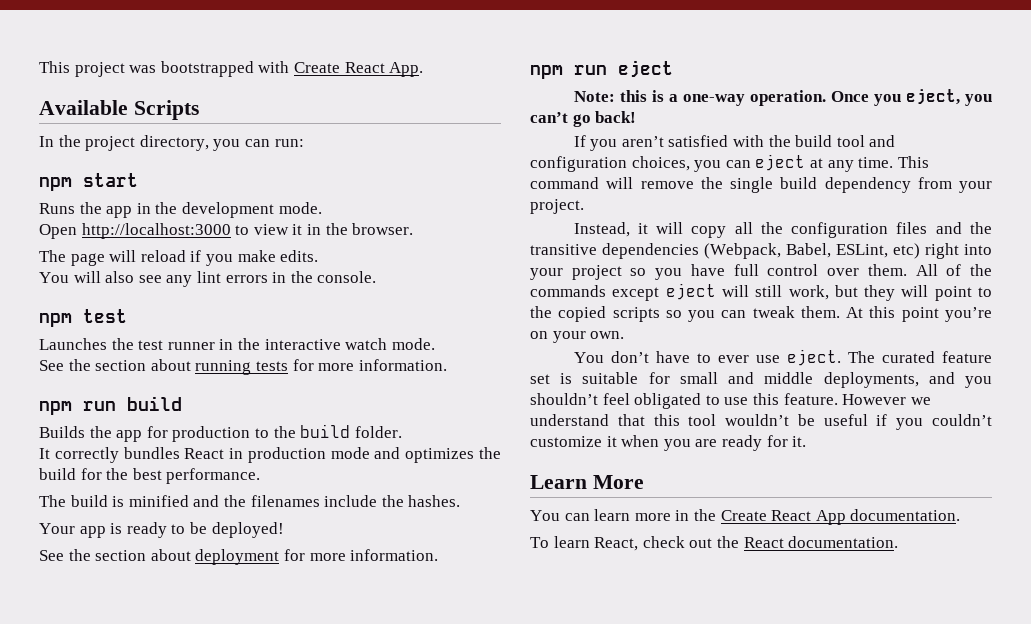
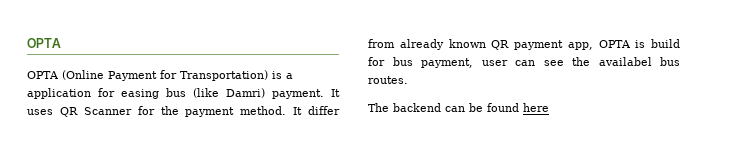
[39,61,424,77] [39,100,199,120] [39,135,304,151] [39,173,138,191] [39,202,322,218] [39,223,414,239] [39,250,319,266] [39,271,377,287] [39,309,127,327] [39,338,435,350] [39,359,447,375] [39,396,182,415] [39,424,402,442] [39,447,501,463] [39,468,261,484] [39,495,461,507] [39,522,284,538] [39,549,439,565] [530,60,673,79] [573,89,992,106] [530,111,637,127] [573,135,896,151] [530,154,929,172] [530,177,992,193] [530,199,584,214] [573,222,992,238] [530,243,992,259] [530,264,992,280] [530,283,992,301] [530,306,992,322] [530,331,625,343] [573,349,992,366] [530,372,992,388] [530,393,931,409] [530,414,992,430] [530,435,807,451] [530,475,644,489] [530,509,961,525] [530,536,899,551] This project was bootstrapped with Create React App. // Available Scripts // In the project directory, you can run: // npm start // Runs the app in the development mode. // Open http://localhost:3000 to view it in the browser. // The page will reload if you make edits. // You will also see any lint errors in the console. // npm test // Launches the test runner in the interactive watch mode. // See the section about running tests for more information. // npm run build // Builds the app for production to the build folder. // It correctly bundles React in production mode and optimizes the build for the best performance. // The build is minified and the filenames include the hashes. // Your app is ready to be deployed! // See the section about deployment for more information. // npm run eject // Note: this is a one-way operation. Once you eject, you can’t go back! // If you aren’t satisfied with the build tool and configuration choices, you can eject at any time. This command will remove the single build dependency from your project. // Instead, it will copy all the configuration files and the transitive dependencies (Webpack, Babel, ESLint, etc) right into your project so you have full control over them. All of the commands except eject will still work, but they will point to the copied scripts so you can tweak them. At this point you’re on your own. // You don’t have to ever use eject. The curated feature set is suitable for small and middle deployments, and you shouldn’t feel obligated to use this feature. However we understand that this tool wouldn’t be useful if you couldn’t customize it when you are ready for it. // Learn More // You can learn more in the Create React App documentation. // To learn React, check out the React documentation. -> [27,38,61,48] [27,70,293,81] [27,88,340,99] [27,106,340,117] [368,39,680,50] [368,57,680,68] [368,76,408,84] [368,103,549,112] OPTA // OPTA (Online Payment for Transportation) is a application for easing bus (like Damri) payment. It uses QR Scanner for the payment method. It differ from already known QR payment app, OPTA is build for bus payment, user can see the availabel bus routes. // The backend can be found here

